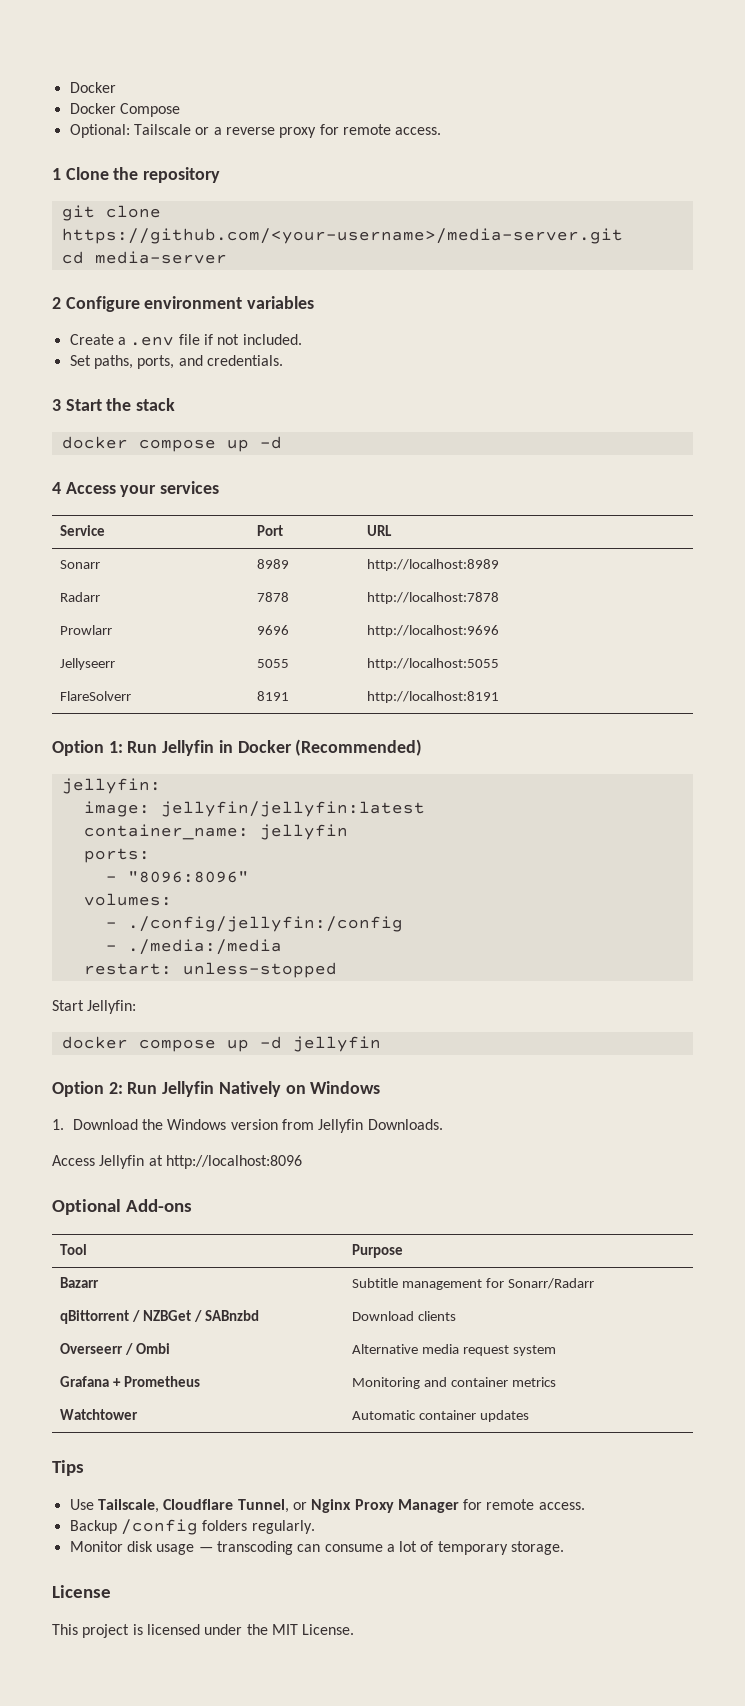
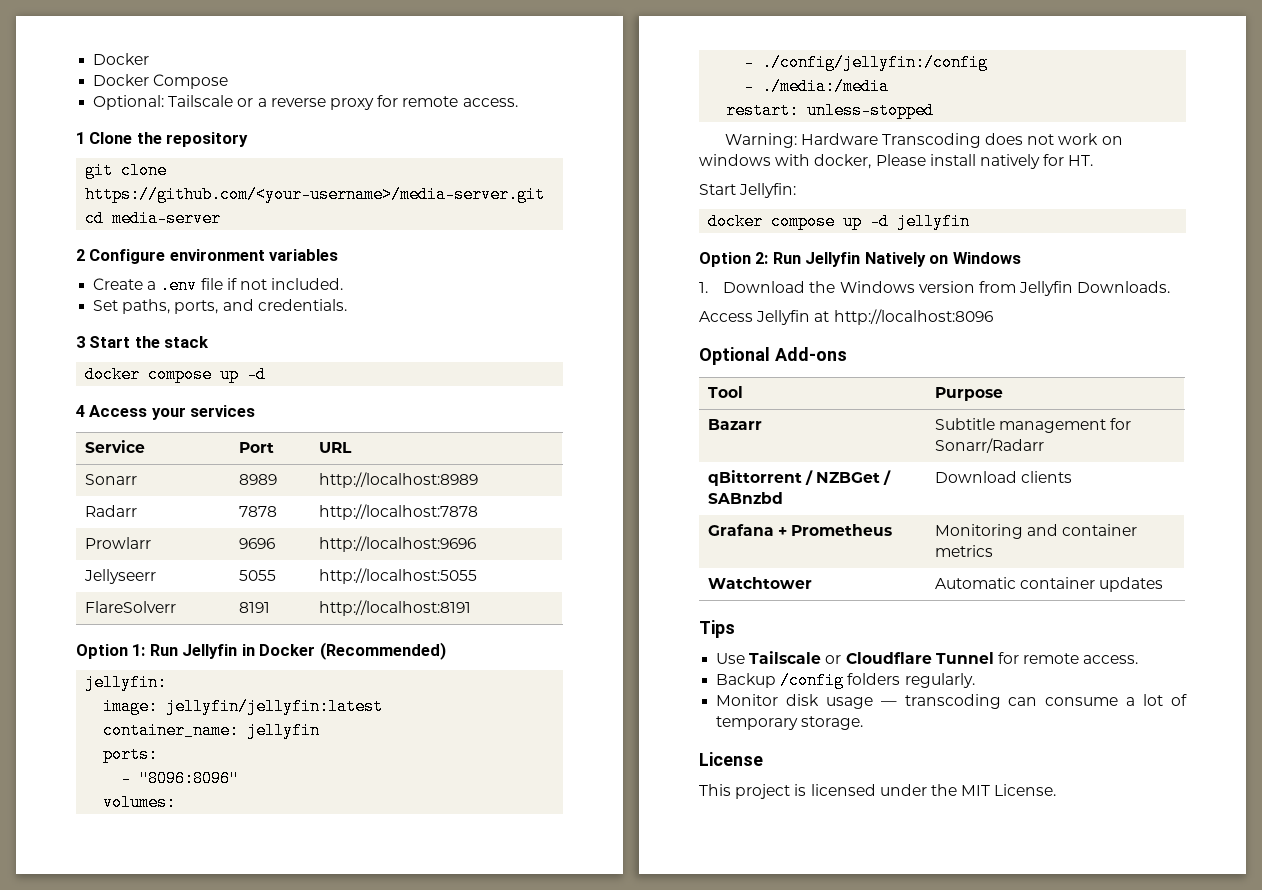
(337, 970) none -> [724,133,1123,148] [699,154,1094,169] // Warning: Hardware Transcoding does not work on windows with docker, Please install natively for HT.
[60,1343,171,1355] [352,1344,557,1356] // Overseerr / Ombi | Alternative media request system -> (1073, 477) none
[97,1499,459,1513] Tailscale, Cloudflare Tunnel, or Nginx Proxy Manager -> [749,651,994,664] Tailscale or Cloudflare Tunnel

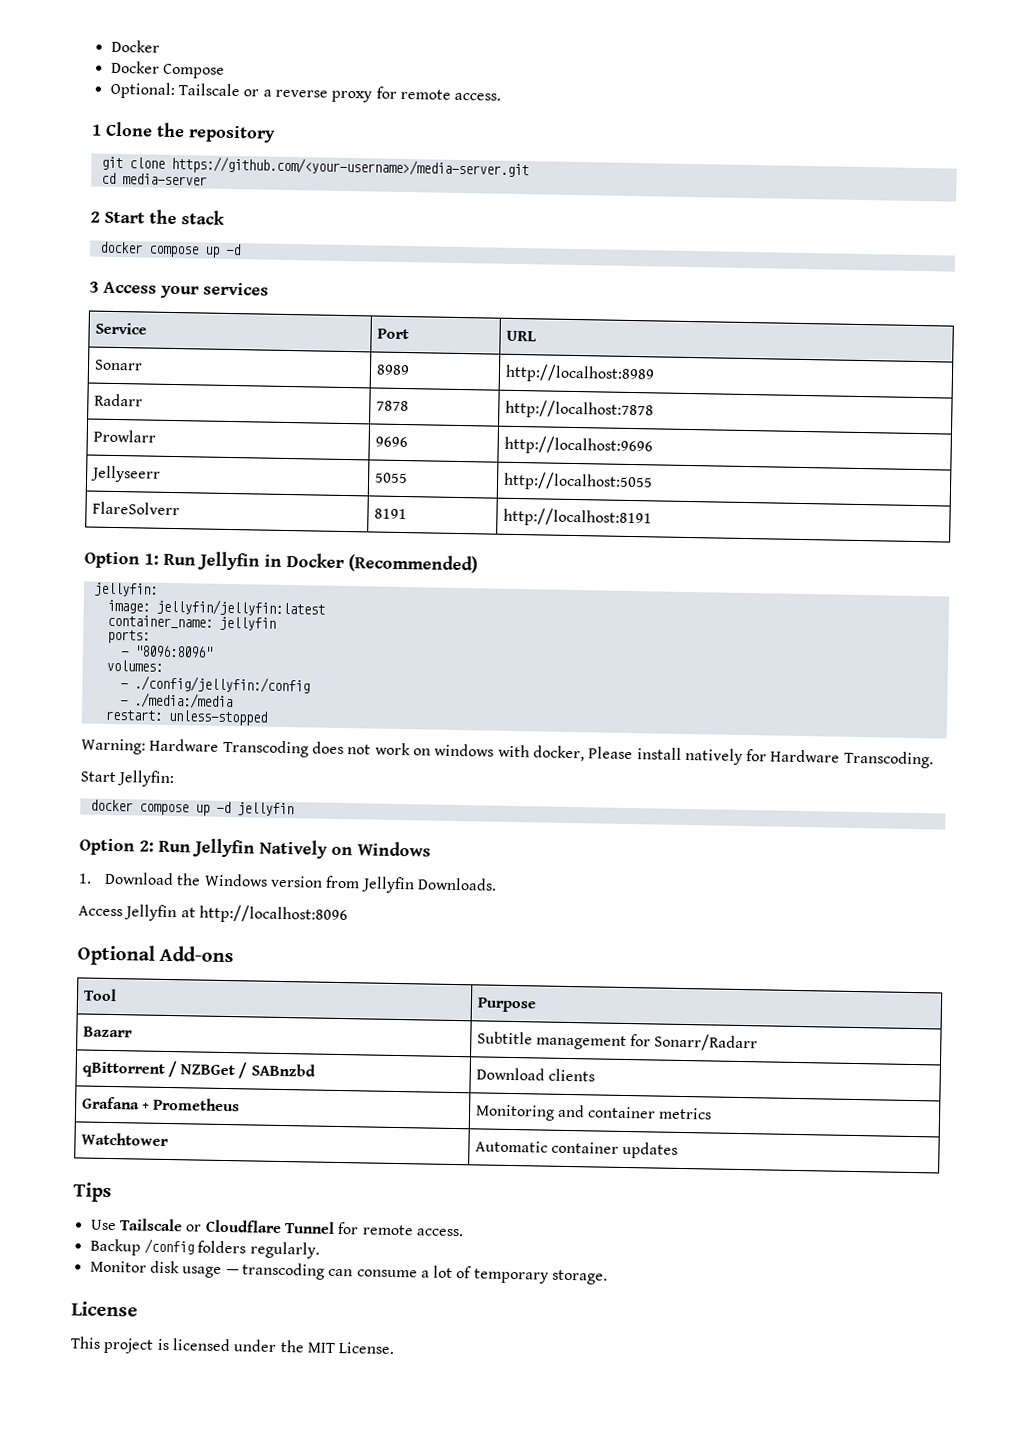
[89,249,339,264] [93,277,344,294] [93,299,347,314] [76,336,85,348] Configure environment variables // Create a .env file if not included. // Set paths, ports, and credentials. // 3 -> (100, 217) none
[76,405,85,417] 4 -> [89,281,99,293] 3
[1068,155,1094,166] HT. -> [770,749,934,769] Hardware Transcoding.

